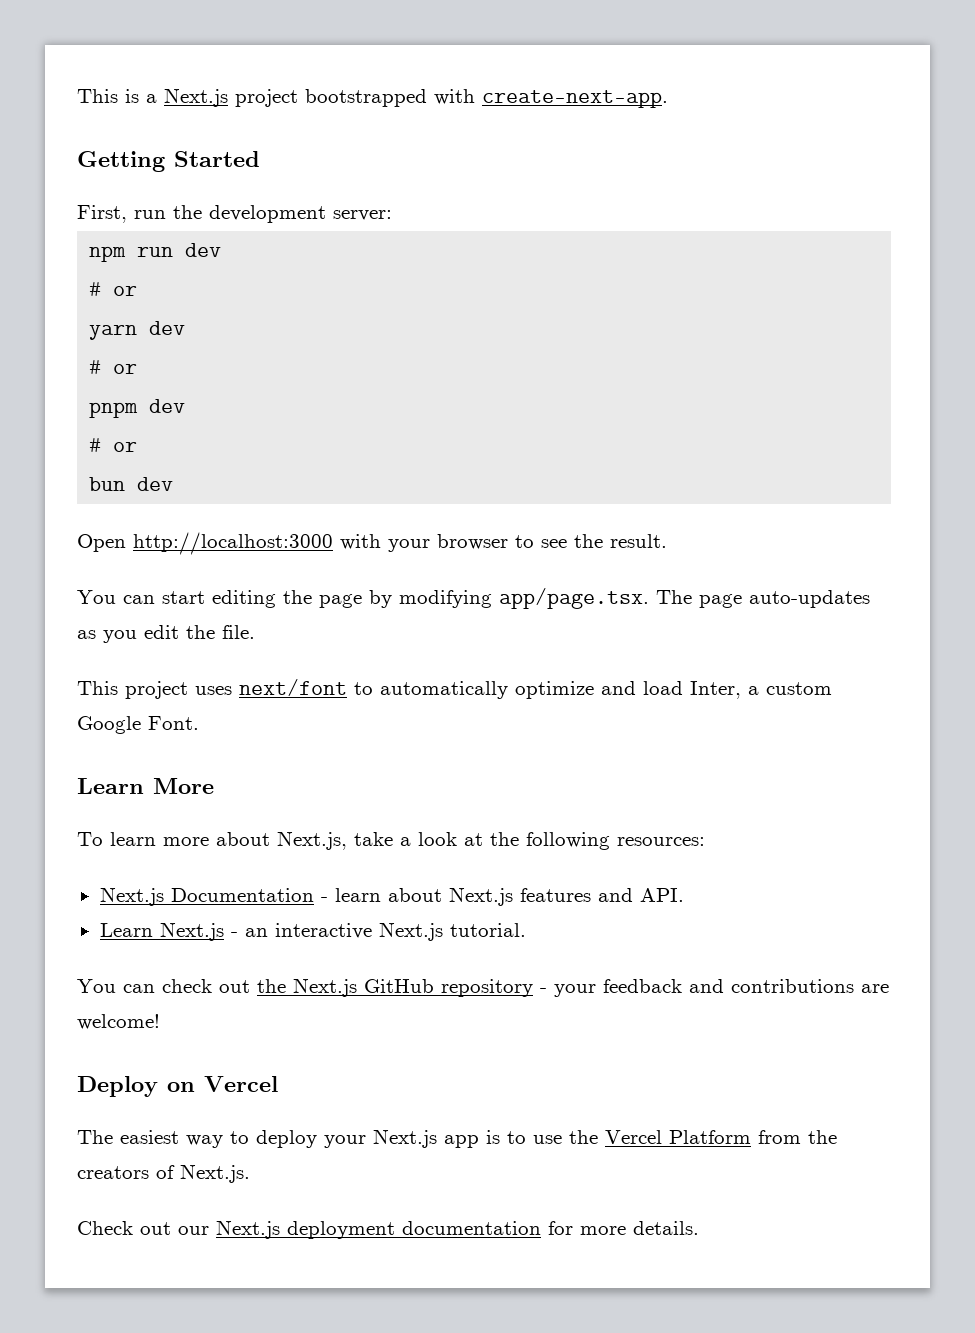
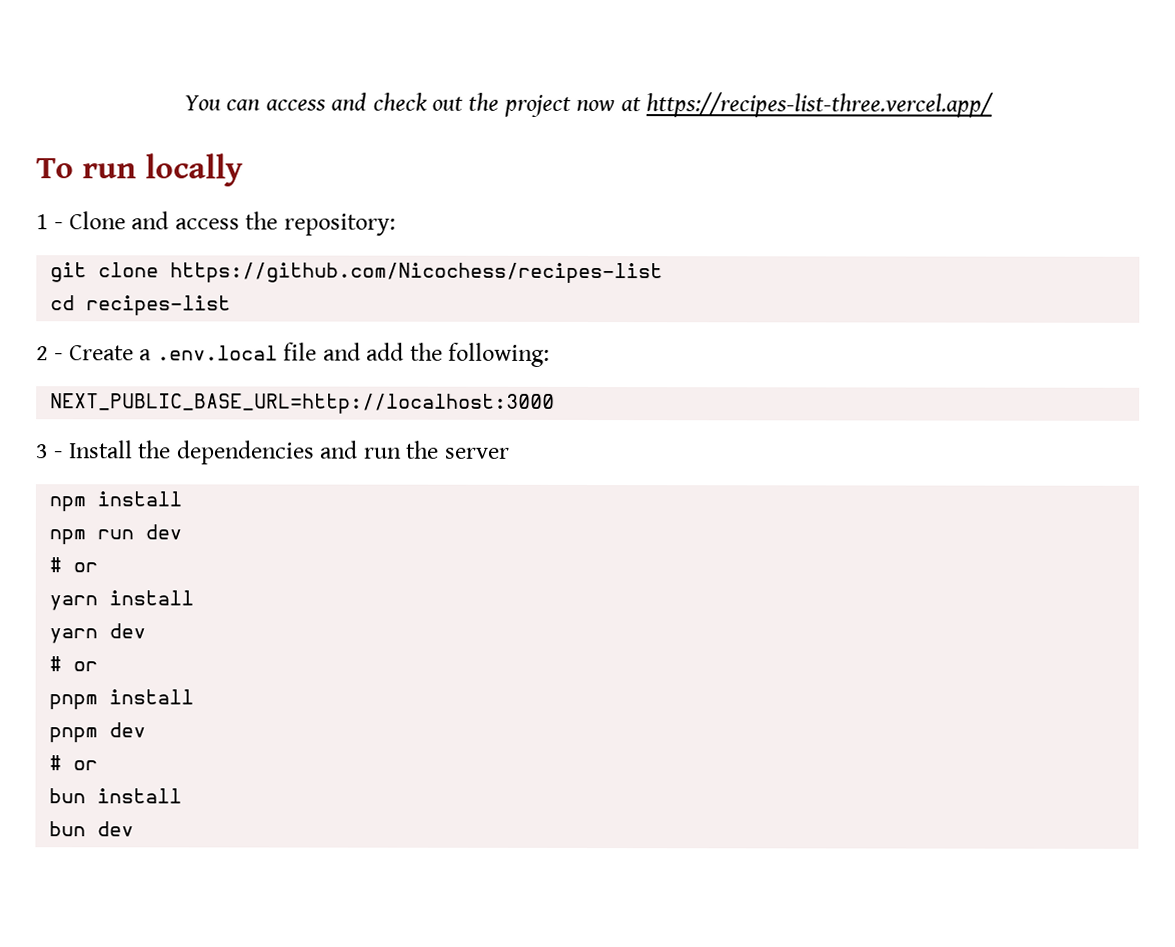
[77,88,668,108] [77,151,260,172] [77,205,392,223] This is a Next.js project bootstrapped with create-next-app. // Getting Started // First, run the development server: -> [183,92,995,118] [36,153,243,187] [36,211,396,236] [50,262,664,284] [50,295,232,316] [36,342,551,367] [50,393,556,414] [36,440,510,465] [49,491,183,512] You can access and check out the project now at https://recipes-list-three.vercel.app/ // To run locally // 1 - Clone and access the repository: // git clone https://github.com/Nicochess/recipes-list // cd recipes-list // 2 - Create a .env.local file and add the following: // NEXT_PUBLIC_BASE_URL=http://localhost:3000 // 3 - Install the dependencies and run the server // npm install
(138, 291) none -> [49,590,195,611] // yarn install
(138, 369) none -> [49,689,195,710] // pnpm install
(138, 447) none -> [49,788,183,804] // bun install
[77,532,667,555] [77,588,870,609] [77,625,255,643] [77,679,832,699] [77,716,199,734] [77,778,214,794] [77,831,705,850] [99,887,684,906] [99,922,526,941] [77,978,889,997] [77,1014,160,1030] [77,1076,278,1097] [77,1129,837,1148] [77,1164,250,1183] [77,1220,699,1239] // Open http://localhost:3000 with your browser to see the result. // You can start editing the page by modifying app/page.tsx. The page auto-updates as you edit the file. // This project uses next/font to automatically optimize and load Inter, a custom Google Font. // Learn More // To learn more about Next.js, take a look at the following resources: // Next.js Documentation - learn about Next.js features and API. // Learn Next.js - an interactive Next.js tutorial. // You can check out the Next.js GitHub repository - your feedback and contributions are welcome! // Deploy on Vercel // The easiest way to deploy your Next.js app is to use the Vercel Platform from the creators of Next.js. // Check out our Next.js deployment documentation for more details. -> (135, 829) none

